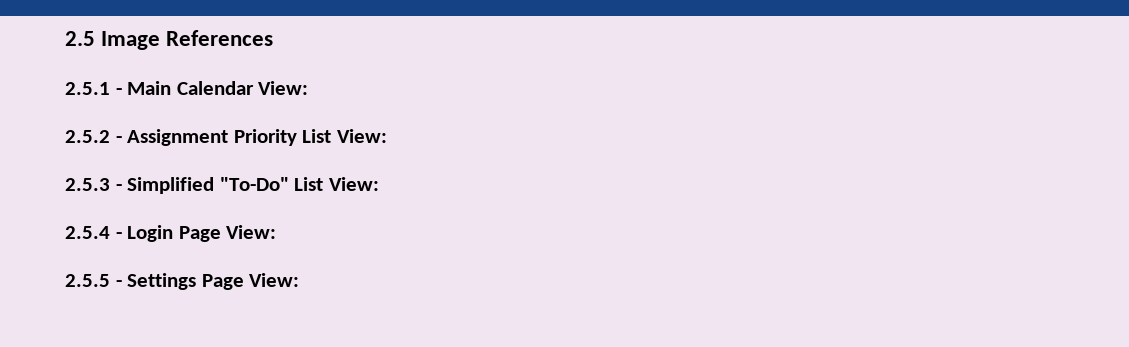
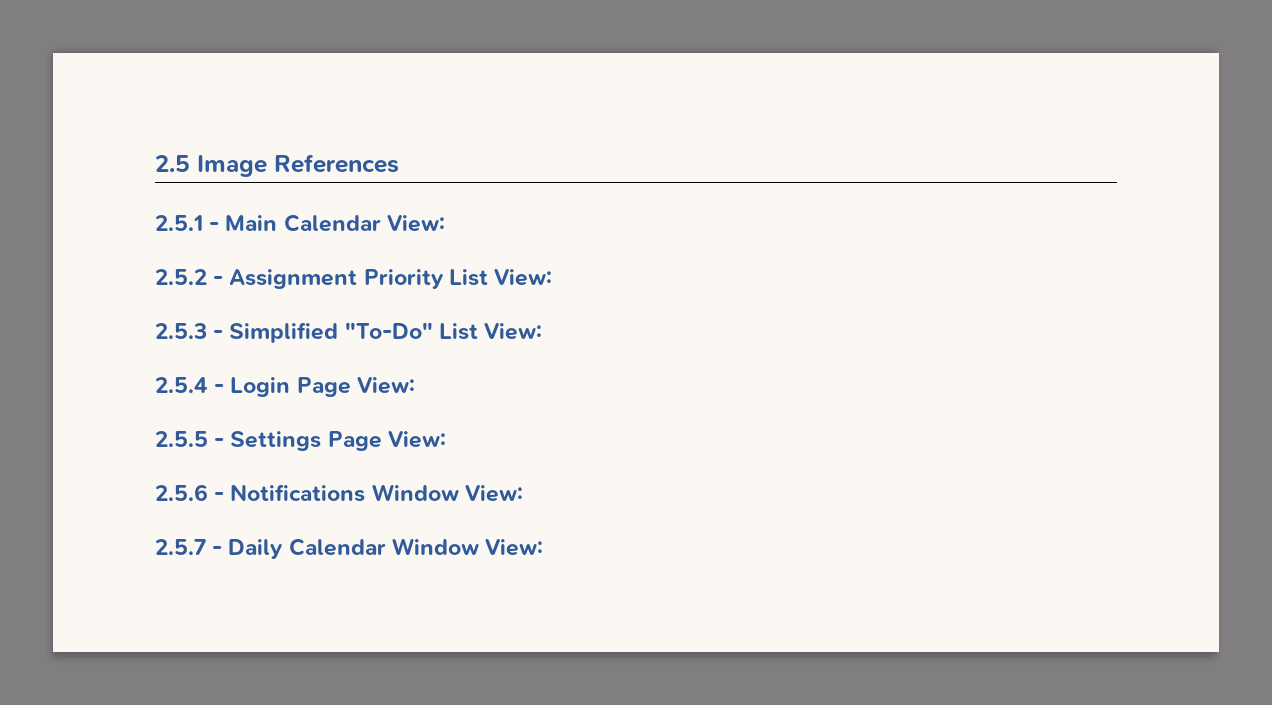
(300, 280) none -> [155,484,523,502] [155,538,544,559] // 2.5.6 - Notifications Window View: // 2.5.7 - Daily Calendar Window View:

